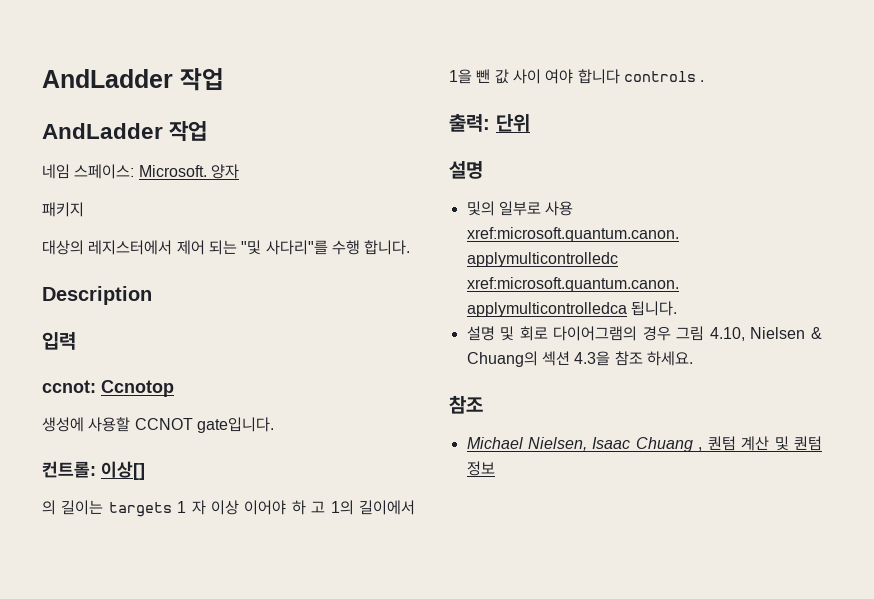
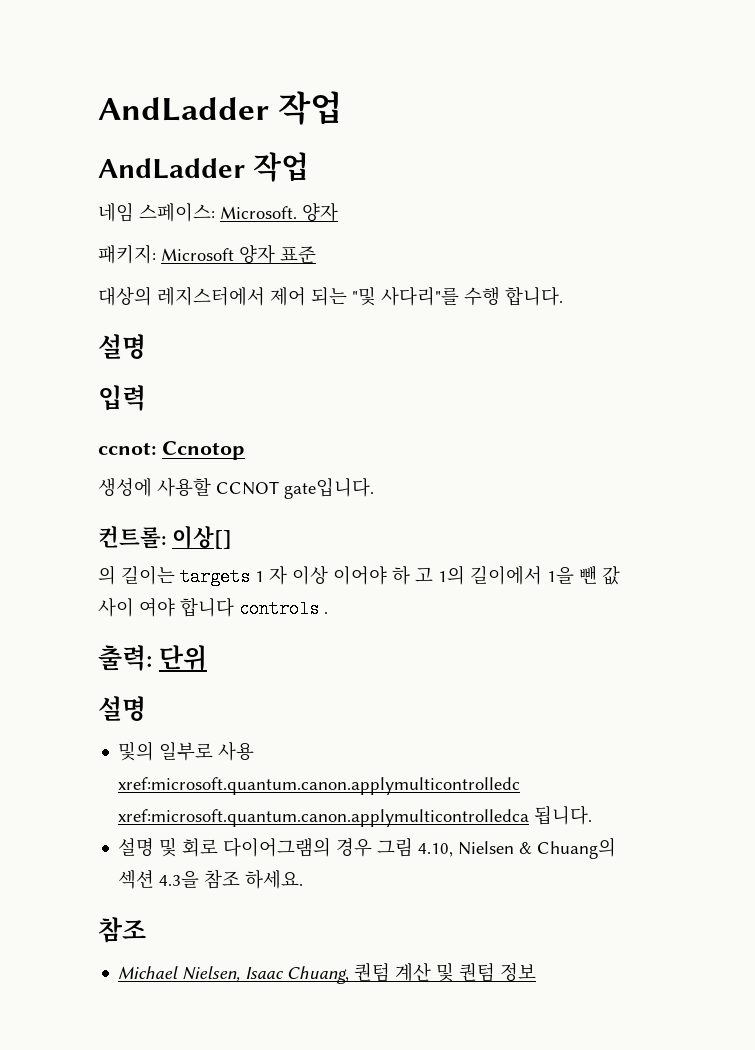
[42,202,84,217] 패키지 -> [98,244,316,264] 패키지: Microsoft 양자 표준
[42,286,152,305] Description -> [98,334,146,359] 설명
[635,437,703,452] Chuang , -> [287,966,350,984] Chuang,

